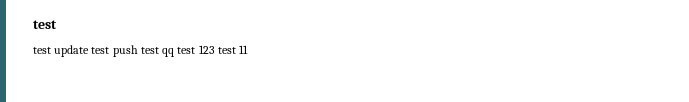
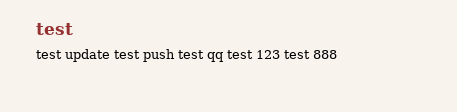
[239,45,249,54] 11 -> [313,50,337,59] 888

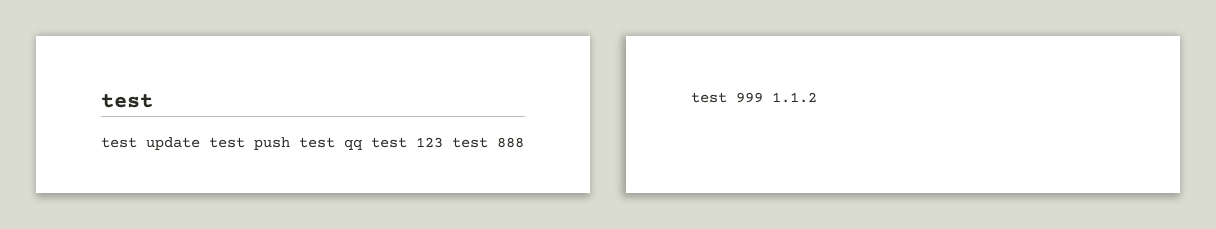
(337, 54) none -> [691,92,817,103] test 999 1.1.2

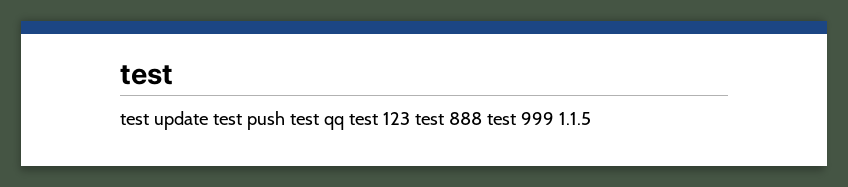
[772,92,817,103] 1.1.2 -> [558,112,591,125] 1.1.5

